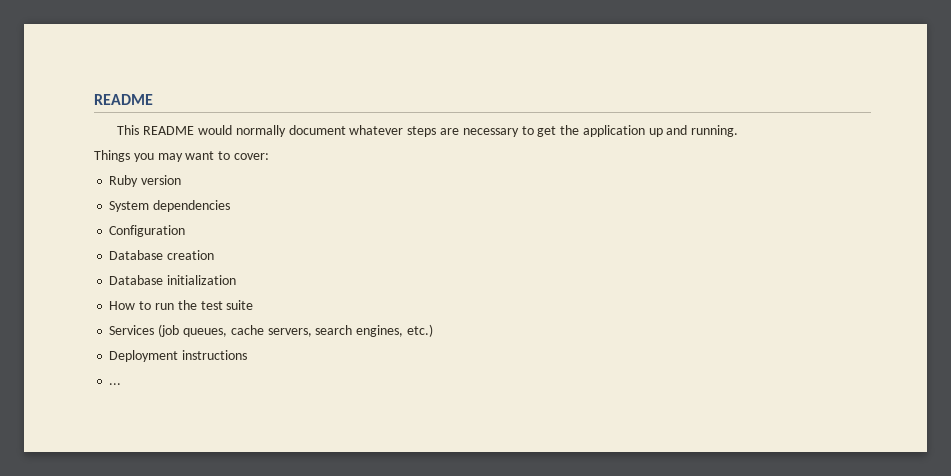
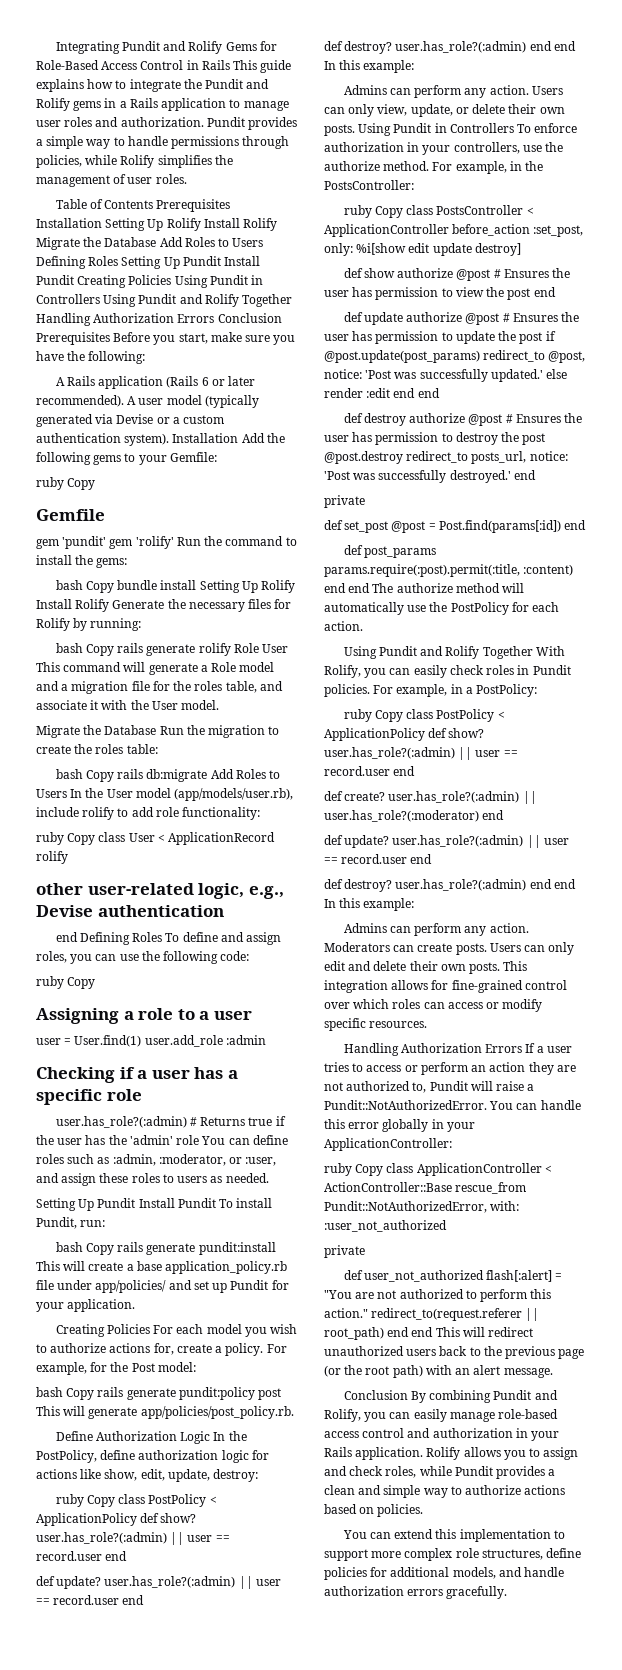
[94,94,153,105] [117,125,739,137] [94,150,269,162] [109,175,182,187] [109,200,231,212] [109,225,186,237] [109,250,215,260] [109,275,237,285] [109,300,254,310] [109,324,433,337] [109,350,248,362] [109,383,122,385] README // This README would normally document whatever steps are necessary to get the application up and running. // Things you may want to cover: // Ruby version // System dependencies // Configuration // Database creation // Database initialization // How to run the test suite // Services (job queues, cache servers, search engines, etc.) // Deployment instructions // ... -> [55,41,277,54] [36,60,292,73] [36,79,270,92] [36,98,289,111] [36,117,298,130] [36,136,290,149] [36,155,233,168] [36,174,187,187] [55,199,231,212] [36,218,278,231] [36,237,264,250] [36,256,261,269] [36,275,264,288] [36,294,293,307] [36,313,282,326] [36,332,296,345] [36,351,146,364] [55,376,256,389] [36,395,259,408] [36,414,225,427] [36,433,285,446] [36,452,217,465] [36,477,96,490] [36,509,105,521] [36,536,297,549] [36,555,128,568] [55,580,296,593] [36,599,292,612] [36,618,142,631] [55,643,289,656] [36,662,275,675] [36,681,283,694] [36,700,220,710] [36,725,280,738] [36,744,158,754] [55,769,281,782] [36,788,294,801] [36,807,261,820] [36,832,276,845] [36,851,68,864] [36,883,284,899] [36,905,224,917] [55,932,282,945] [36,951,250,964] [36,976,96,989] [36,1008,252,1024] [36,1035,266,1047] [36,1067,238,1083] [36,1089,142,1105] [55,1116,286,1128] [36,1135,288,1145] [36,1154,277,1166] [36,1173,269,1186] [36,1198,273,1211] [36,1217,106,1229] [55,1242,276,1255] [36,1261,288,1274] [36,1280,289,1293] [36,1299,136,1312] [55,1324,298,1337] [36,1343,287,1356] [36,1362,196,1375] [36,1387,282,1400] [36,1406,294,1419] [55,1431,247,1444] [36,1450,269,1463] [36,1469,259,1482] [55,1494,217,1507] [36,1513,197,1526] [36,1532,230,1545] [36,1551,128,1561] [36,1576,281,1589] [36,1595,145,1605] [324,41,576,54] [324,60,415,73] [343,85,563,98] [324,104,565,117] [324,123,578,136] [324,142,564,155] [324,161,544,174] [324,180,414,190] [343,205,534,218] [324,224,584,237] [324,243,521,256] [343,268,571,281] [324,287,556,300] [343,312,580,325] [324,331,556,344] [324,350,586,363] [324,369,568,382] [324,388,440,398] [343,413,583,426] [324,432,546,445] [324,451,568,464] [324,470,536,483] [324,495,365,508] [324,520,587,533] [343,545,436,558] [324,564,574,577] [324,583,525,593] [324,602,560,615] [324,621,363,631] [343,646,565,659] [324,665,571,678] [324,684,538,697] [343,709,505,722] [324,728,485,741] [324,747,518,760] [324,766,416,776] [324,791,537,804] [324,810,505,822] [324,835,569,848] [324,854,433,864] [324,879,576,892] [324,898,415,911] [343,923,529,936] [324,942,575,955] [324,961,528,974] [324,980,567,993] [324,999,543,1012] [324,1018,428,1031] [343,1043,572,1056] [324,1062,576,1075] [324,1081,535,1093] [324,1100,581,1110] [324,1119,475,1132] [324,1138,452,1151] [324,1163,552,1176] [324,1182,527,1194] [324,1201,520,1213] [324,1220,447,1232] [324,1245,365,1258] [343,1270,563,1282] [324,1289,552,1302] [324,1308,540,1321] [324,1327,534,1340] [324,1346,585,1359] [324,1365,553,1378] [343,1390,558,1403] [324,1409,559,1422] [324,1428,560,1441] [324,1447,579,1460] [324,1466,556,1479] [324,1485,566,1498] [324,1504,424,1517] [342,1529,565,1542] [324,1548,582,1561] [324,1567,565,1580] [324,1586,508,1599] Integrating Pundit and Rolify Gems for Role-Based Access Control in Rails This guide explains how to integrate the Pundit and Rolify gems in a Rails application to manage user roles and authorization. Pundit provides a simple way to handle permissions through policies, while Rolify simplifies the management of user roles. // Table of Contents Prerequisites Installation Setting Up Rolify Install Rolify Migrate the Database Add Roles to Users Defining Roles Setting Up Pundit Install Pundit Creating Policies Using Pundit in Controllers Using Pundit and Rolify Together Handling Authorization Errors Conclusion Prerequisites Before you start, make sure you have the following: // A Rails application (Rails 6 or later recommended). A user model (typically generated via Devise or a custom authentication system). Installation Add the following gems to your Gemfile: // ruby Copy // Gemfile // gem 'pundit' gem 'rolify' Run the command to install the gems: // bash Copy bundle install Setting Up Rolify Install Rolify Generate the necessary files for Rolify by running: // bash Copy rails generate rolify Role User This command will generate a Role model and a migration file for the roles table, and associate it with the User model. // Migrate the Database Run the migration to create the roles table: // bash Copy rails db:migrate Add Roles to Users In the User model (app/models/user.rb), include rolify to add role functionality: // ruby Copy class User < ApplicationRecord rolify // other user-related logic, e.g., Devise authentication // end Defining Roles To define and assign roles, you can use the following code: // ruby Copy // Assigning a role to a user // user = User.find(1) user.add_role :admin // Checking if a user has a specific role // user.has_role?(:admin) # Returns true if the user has the 'admin' role You can define roles such as :admin, :moderator, or :user, and assign these roles to users as needed. // Setting Up Pundit Install Pundit To install Pundit, run: // bash Copy rails generate pundit:install This will create a base application_policy.rb file under app/policies/ and set up Pundit for your application. // Creating Policies For each model you wish to authorize actions for, create a policy. For example, for the Post model: // bash Copy rails generate pundit:policy post This will generate app/policies/post_policy.rb. // Define Authorization Logic In the PostPolicy, define authorization logic for actions like show, edit, update, destroy: // ruby Copy class PostPolicy < ApplicationPolicy def show? user.has_role?(:admin) || user == record.user end // def update? user.has_role?(:admin) || user == record.user end // def destroy? user.has_role?(:admin) end end In this example: // Admins can perform any action. Users can only view, update, or delete their own posts. Using Pundit in Controllers To enforce authorization in your controllers, use the authorize method. For example, in the PostsController: // ruby Copy class PostsController < ApplicationController before_action :set_post, only: %i[show edit update destroy] // def show authorize @post # Ensures the user has permission to view the post end // def update authorize @post # Ensures the user has permission to update the post if @post.update(post_params) redirect_to @post, notice: 'Post was successfully updated.' else render :edit end end // def destroy authorize @post # Ensures the user has permission to destroy the post @post.destroy redirect_to posts_url, notice: 'Post was successfully destroyed.' end // private // def set_post @post = Post.find(params[:id]) end // def post_params params.require(:post).permit(:title, :content) end end The authorize method will automatically use the PostPolicy for each action. // Using Pundit and Rolify Together With Rolify, you can easily check roles in Pundit policies. For example, in a PostPolicy: // ruby Copy class PostPolicy < ApplicationPolicy def show? user.has_role?(:admin) || user == record.user end // def create? user.has_role?(:admin) || user.has_role?(:moderator) end // def update? user.has_role?(:admin) || user == record.user end // def destroy? user.has_role?(:admin) end end In this example: // Admins can perform any action. Moderators can create posts. Users can only edit and delete their own posts. This integration allows for fine-grained control over which roles can access or modify specific resources. // Handling Authorization Errors If a user tries to access or perform an action they are not authorized to, Pundit will raise a Pundit::NotAuthorizedError. You can handle this error globally in your ApplicationController: // ruby Copy class ApplicationController < ActionController::Base rescue_from Pundit::NotAuthorizedError, with: :user_not_authorized // private // def user_not_authorized flash[:alert] = "You are not authorized to perform this action." redirect_to(request.referer || root_path) end end This will redirect unauthorized users back to the previous page (or the root path) with an alert message. // Conclusion By combining Pundit and Rolify, you can easily manage role-based access control and authorization in your Rails application. Rolify allows you to assign and check roles, while Pundit provides a clean and simple way to authorize actions based on policies. // You can extend this implementation to support more complex role structures, define policies for additional models, and handle authorization errors gracefully.

